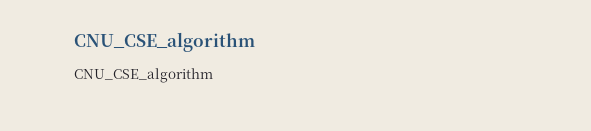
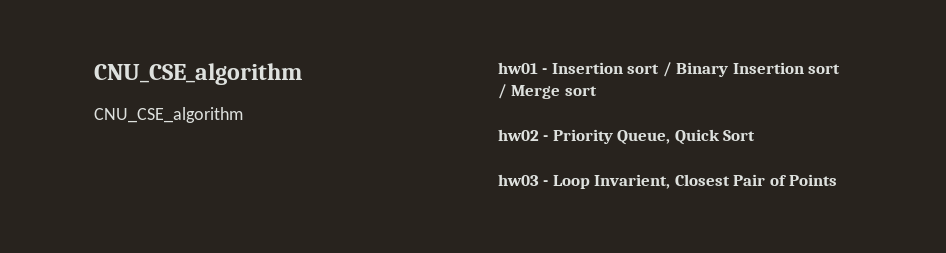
(213, 75) none -> [498,62,841,77] [498,84,597,99] [498,129,756,145] [498,174,838,189] // hw01 - Insertion sort / Binary Insertion sort / Merge sort // hw02 - Priority Queue, Quick Sort // hw03 - Loop Invarient, Closest Pair of Points

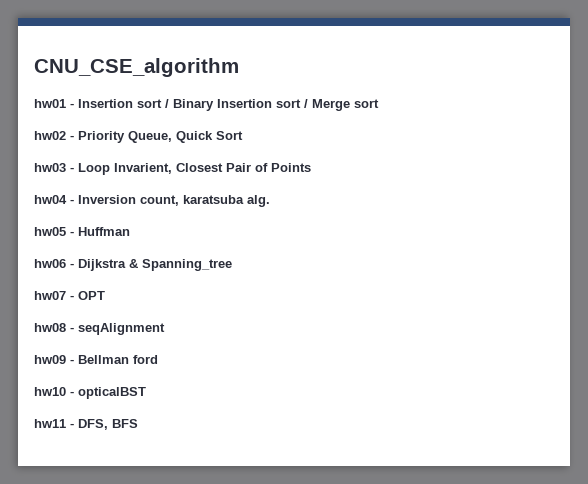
[94,63,302,85] [94,107,243,123] CNU_CSE_algorithm // CNU_CSE_algorithm -> [34,58,239,77] CNU_CSE_algorithm
(838, 180) none -> [34,195,270,207] [34,227,130,236] [34,259,232,271] [34,291,105,300] [34,323,165,335] [34,355,158,364] [34,387,146,399] [34,419,138,430] // hw04 - Inversion count, karatsuba alg. // hw05 - Huffman // hw06 - Dijkstra & Spanning_tree // hw07 - OPT // hw08 - seqAlignment // hw09 - Bellman ford // hw10 - opticalBST // hw11 - DFS, BFS

